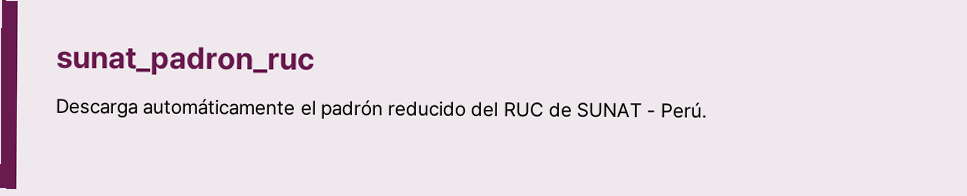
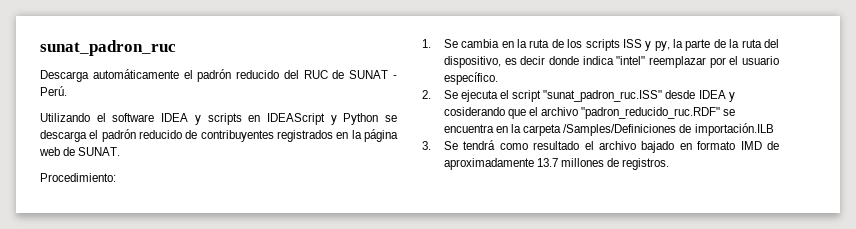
(707, 110) none -> [40,113,397,125] [40,129,398,142] [39,147,121,156] [40,173,116,182] [422,39,779,51] [443,56,779,68] [443,72,498,85] [422,90,735,102] [443,107,736,119] [443,123,774,136] [422,140,779,153] [443,158,670,170] // Utilizando el software IDEA y scripts en IDEAScript y Python se descarga el padrón reducido de contribuyentes registrados en la página web de SUNAT. // Procedimiento: // 1. Se cambia en la ruta de los scripts ISS y py, la parte de la ruta del dispositivo, es decir donde indica "intel" reemplazar por el usuario específico. // 2. Se ejecuta el script "sunat_padron_ruc.ISS" desde IDEA y cosiderando que el archivo "padron_reducido_ruc.RDF" se encuentra en la carpeta /Samples/Definiciones de importación.ILB // 3. Se tendrá como resultado el archivo bajado en formato IMD de aproximadamente 13.7 millones de registros.

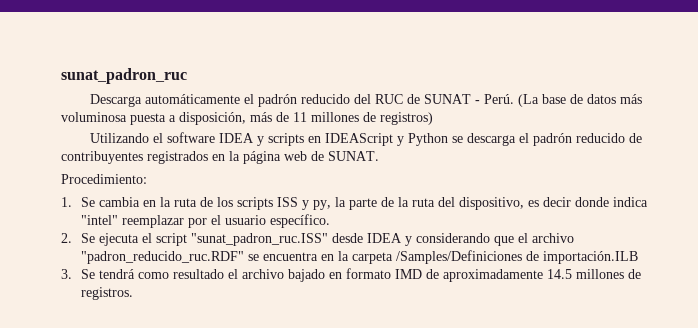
(67, 91) none -> [518,94,643,107] [61,112,433,125] (La base de datos más voluminosa puesta a disposición, más de 11 millones de registros)
[443,107,505,116] cosiderando -> [415,233,490,243] considerando
[537,158,559,167] 13.7 -> [546,269,572,279] 14.5

